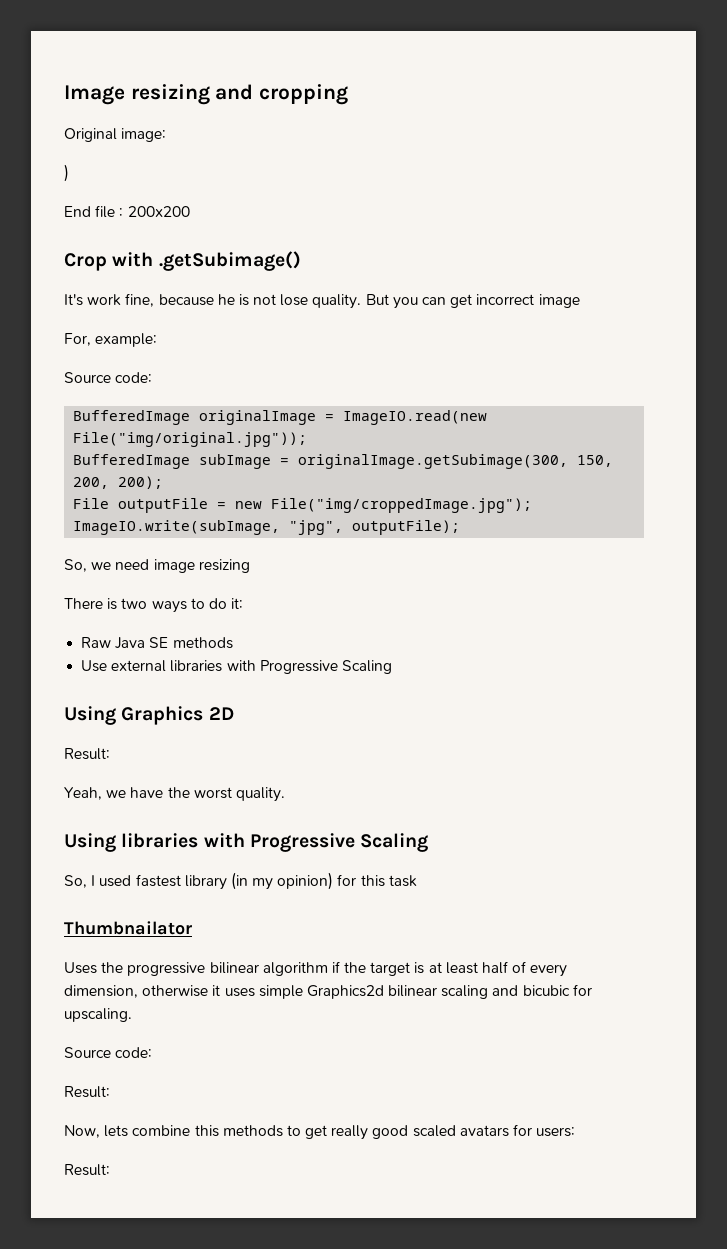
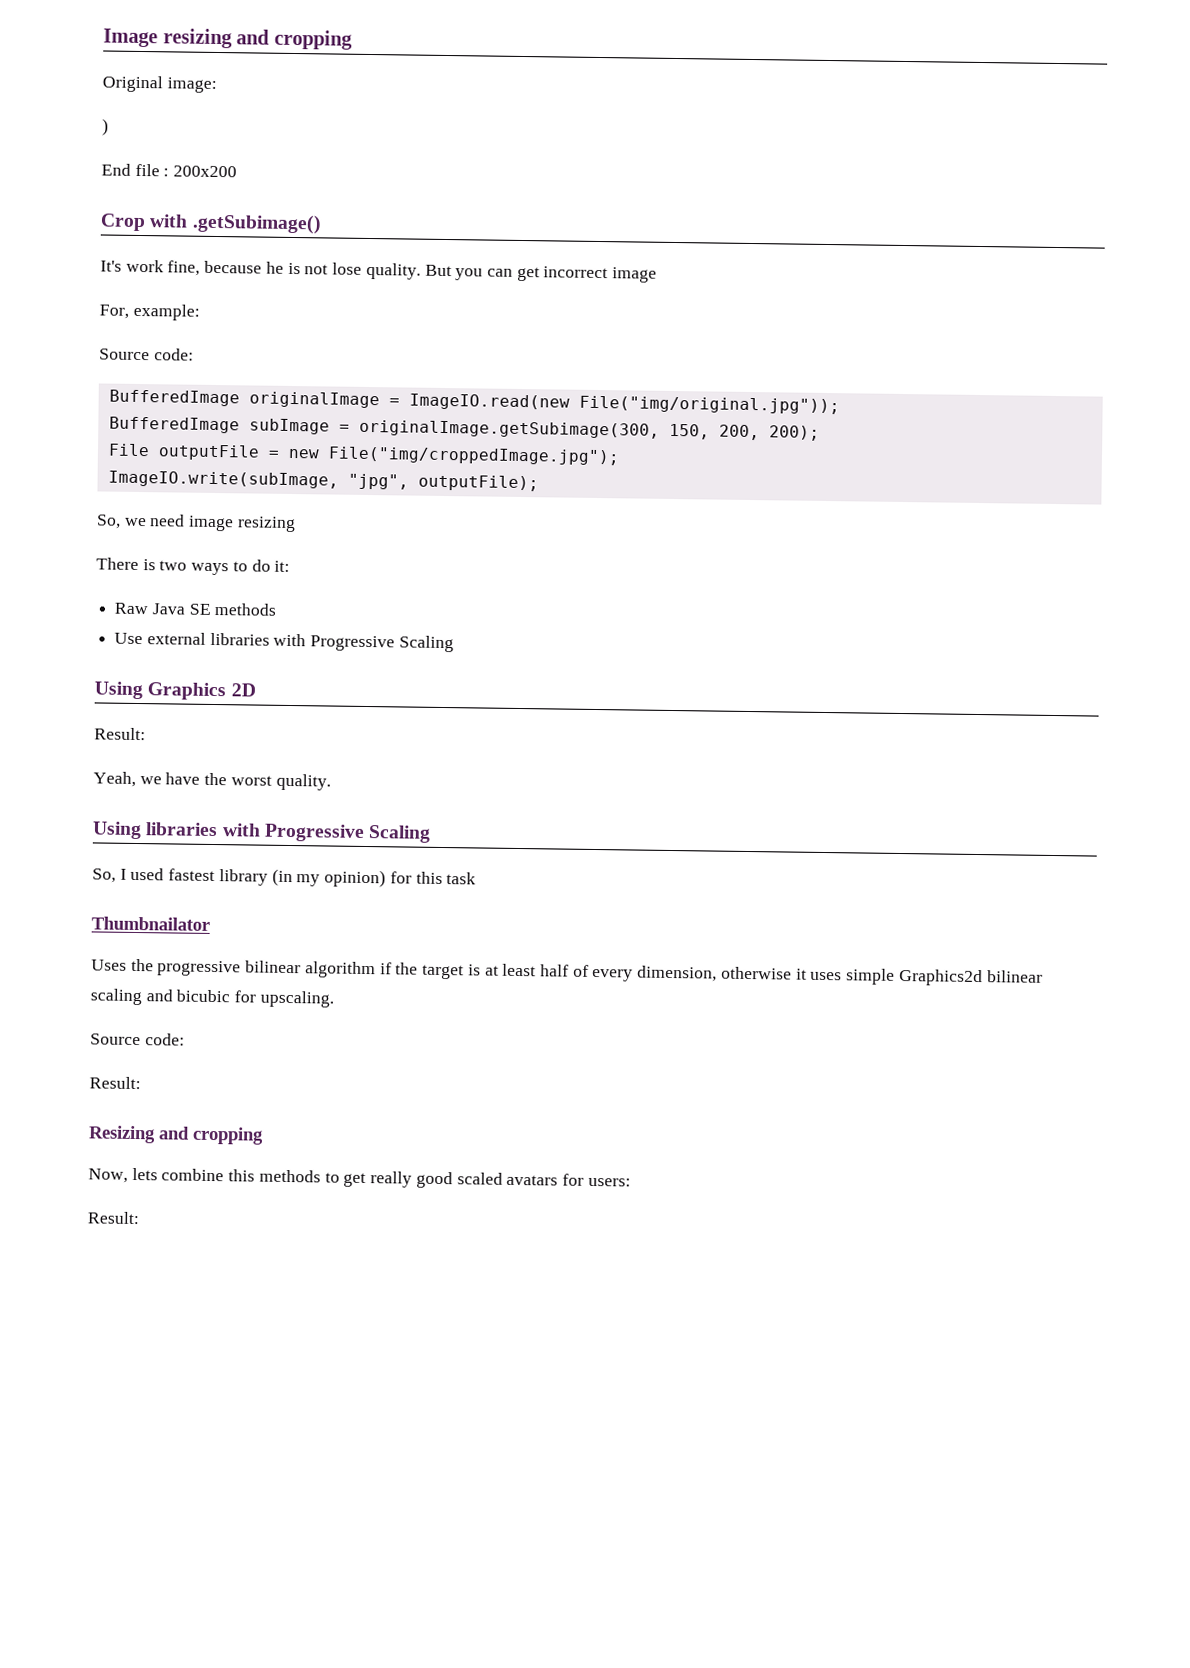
(110, 1092) none -> [88,1125,264,1145] // Resizing and cropping

